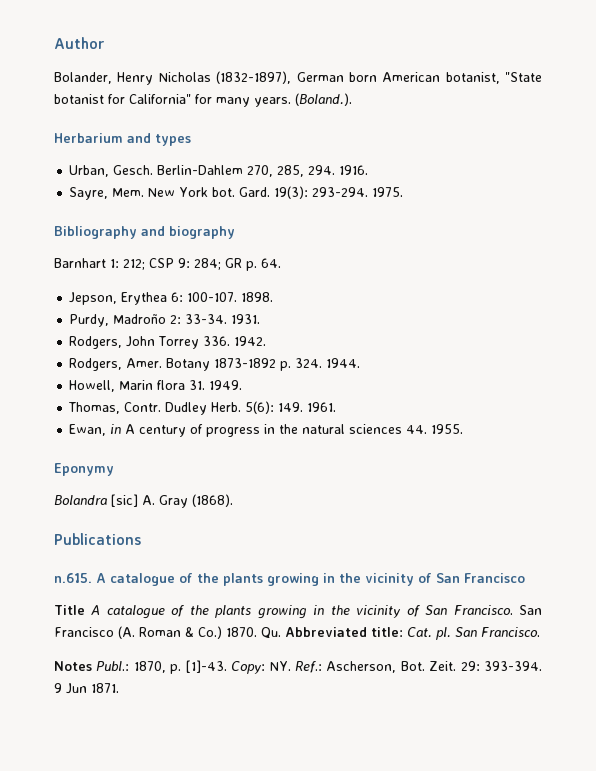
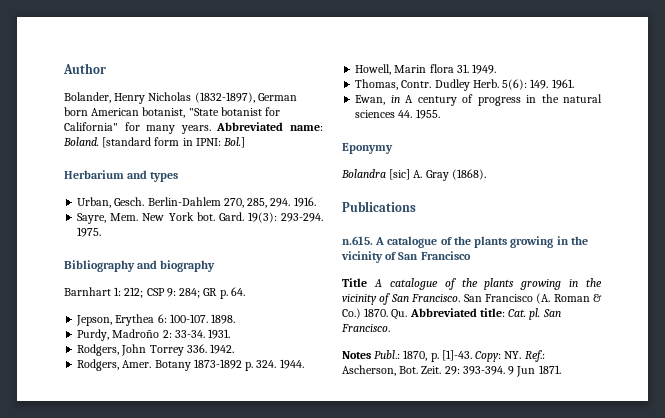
[295,93,352,106] (Boland.). -> [216,122,323,131] [63,137,246,148] Abbreviated name: Boland. [standard form in IPNI: Bol.]

